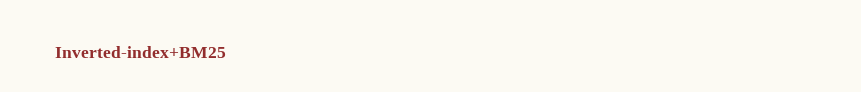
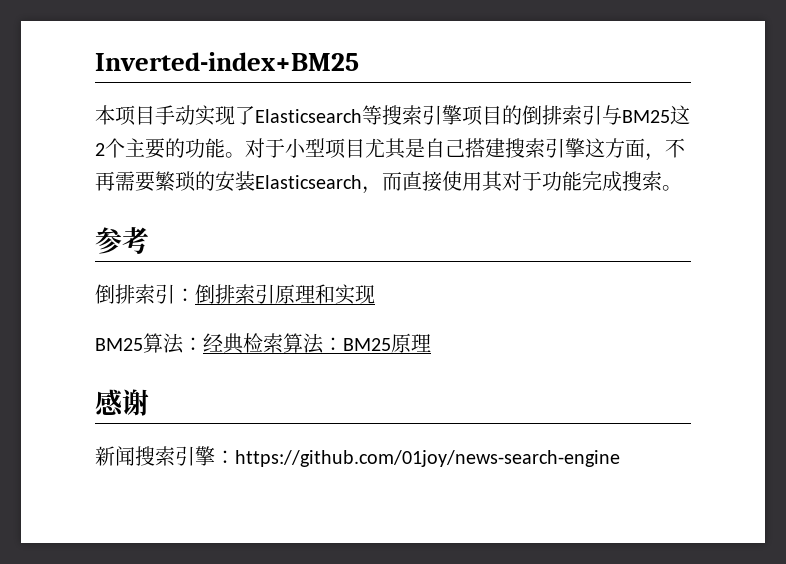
(226, 52) none -> [95,105,690,126] [95,138,685,161] [95,171,682,194] [95,227,149,254] [95,284,375,305] [95,333,431,354] [95,389,149,416] [95,446,620,467] // 本项目手动实现了Elasticsearch等搜索引擎项目的倒排索引与BM25这2个主要的功能。对于小型项目尤其是自己搭建搜索引擎这方面，不再需要繁琐的安装Elasticsearch，而直接使用其对于功能完成搜索。 // 参考 // 倒排索引：倒排索引原理和实现 // BM25算法：经典检索算法：BM25原理 // 感谢 // 新闻搜索引擎：https://github.com/01joy/news-search-engine

